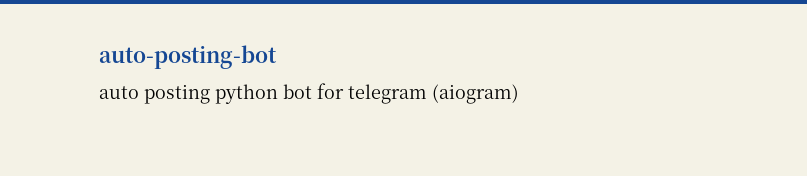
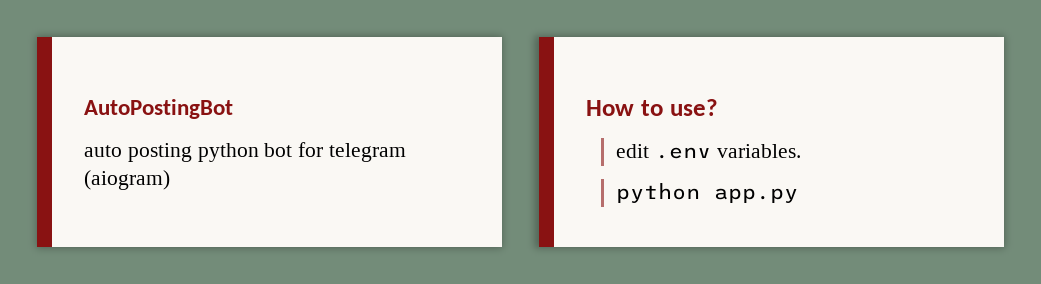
[99,45,277,69] auto-posting-bot -> [84,99,233,119] AutoPostingBot
(519, 94) none -> [586,99,718,116] [615,144,801,159] [615,183,798,203] // How to use? // edit .env variables. // python app.py

